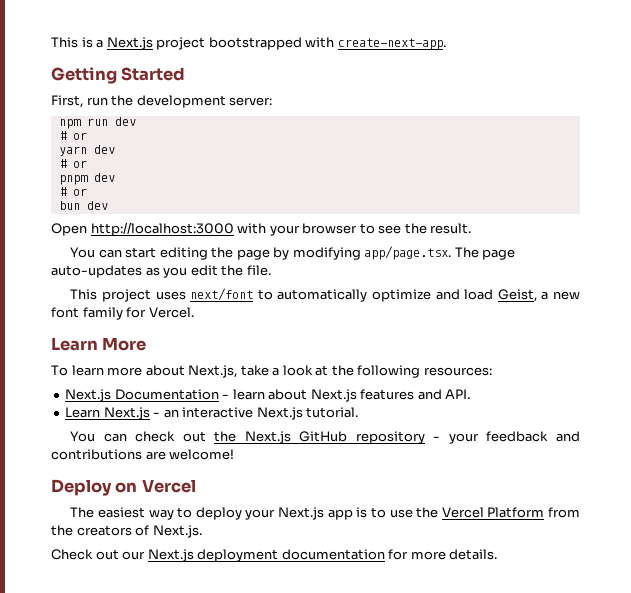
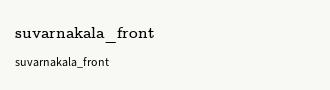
[51,37,446,50] [51,67,186,84] [51,95,273,108] [58,117,136,129] [58,131,87,140] [58,145,115,156] [58,159,87,168] [58,173,115,185] [58,187,87,196] [58,201,108,210] [51,222,472,236] [70,246,516,260] [51,265,271,278] [70,288,580,302] [51,307,194,320] [51,337,147,351] [51,365,492,378] [65,389,471,402] [65,407,359,420] [70,431,580,444] [51,449,235,460] [51,479,196,496] [70,507,580,520] [51,525,202,538] [51,549,498,562] This is a Next.js project bootstrapped with create-next-app. // Getting Started // First, run the development server: // npm run dev // # or // yarn dev // # or // pnpm dev // # or // bun dev // Open http://localhost:3000 with your browser to see the result. // You can start editing the page by modifying app/page.tsx. The page auto-updates as you edit the file. // This project uses next/font to automatically optimize and load Geist, a new font family for Vercel. // Learn More // To learn more about Next.js, take a look at the following resources: // Next.js Documentation - learn about Next.js features and API. // Learn Next.js - an interactive Next.js tutorial. // You can check out the Next.js GitHub repository - your feedback and contributions are welcome! // Deploy on Vercel // The easiest way to deploy your Next.js app is to use the Vercel Platform from the creators of Next.js. // Check out our Next.js deployment documentation for more details. -> [15,27,155,43] [15,57,109,68] suvarnakala_front // suvarnakala_front

